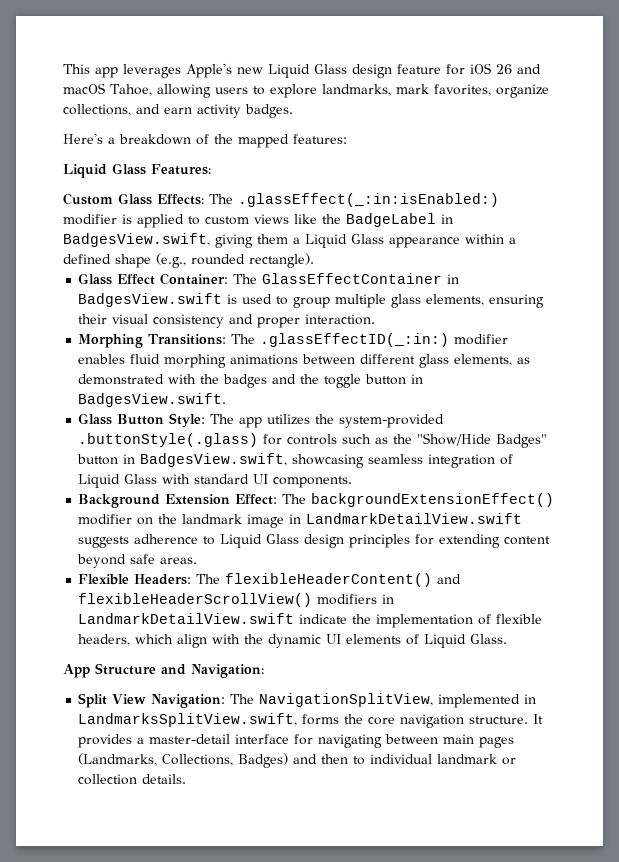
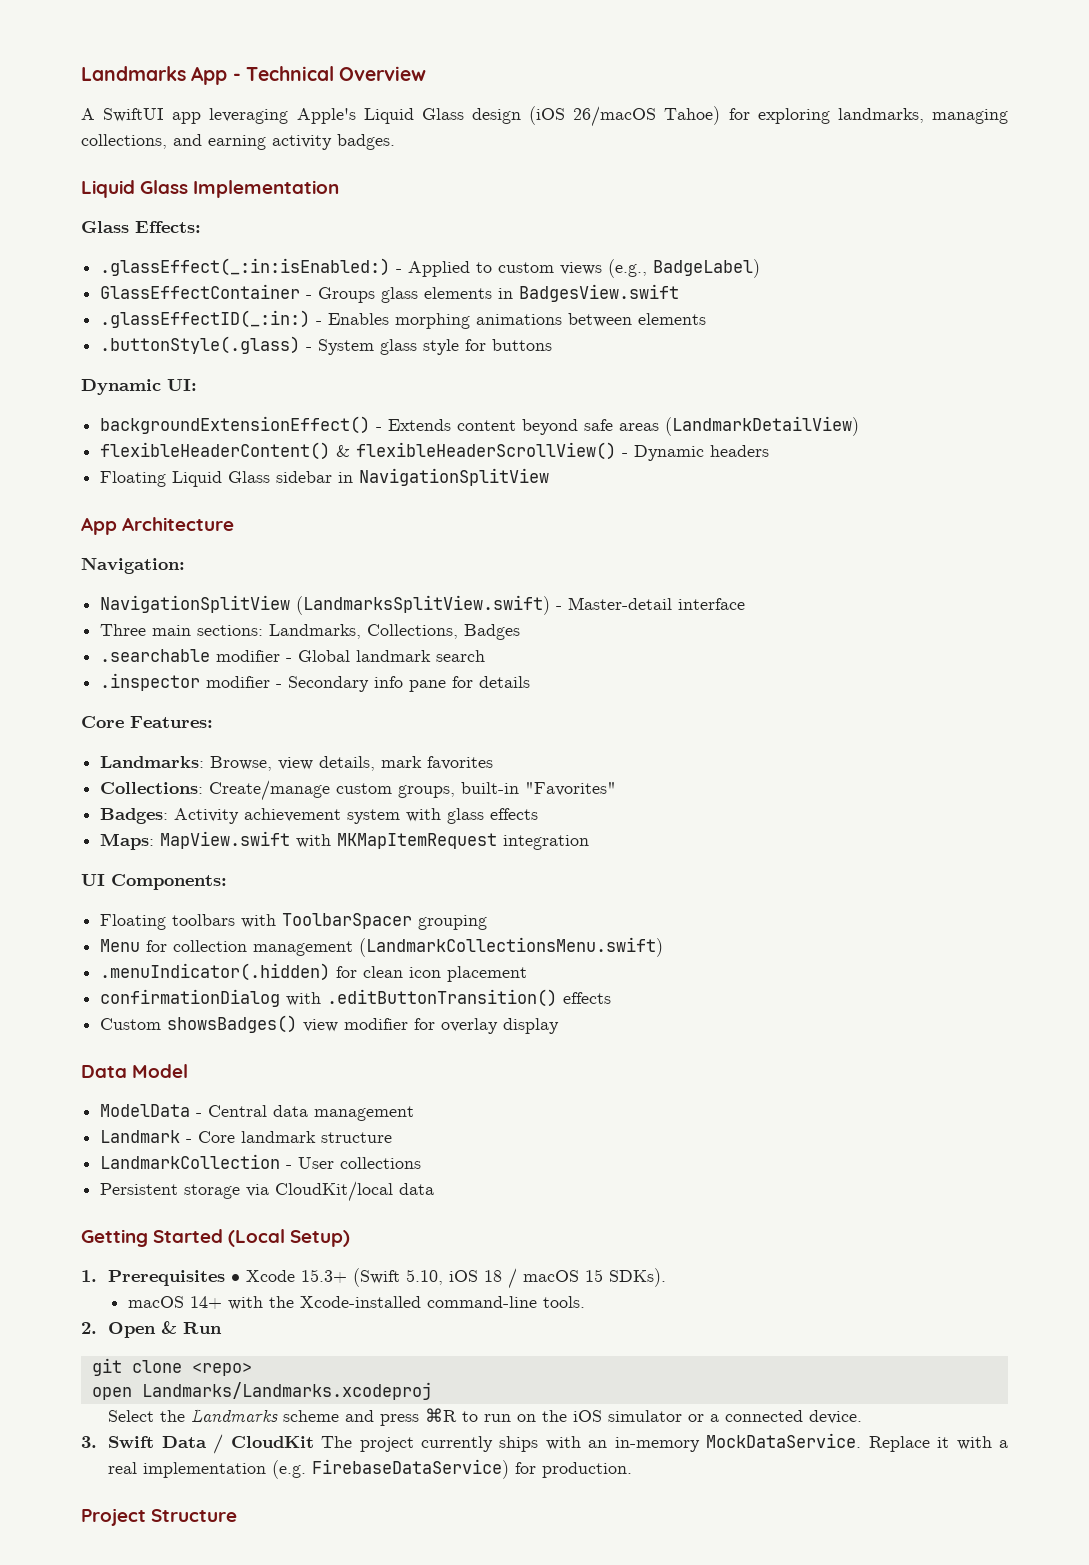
[63,63,541,78] [63,83,549,98] This app leverages Apple's new Liquid Glass design feature for iOS 26 and macOS Tahoe, allowing users to explore landmarks, mark favorites, organize -> [81,66,427,85] [81,106,1008,127] Landmarks App - Technical Overview // A SwiftUI app leveraging Apple's Liquid Glass design (iOS 26/macOS Tahoe) for exploring landmarks, managing
[164,107,192,114] earn -> [208,135,266,150] earning
[63,133,347,148] [63,163,211,178] [63,193,113,205] // Here's a breakdown of the mapped features: // Liquid Glass Features: // Custom -> [81,180,340,198] // Liquid Glass Implementation //
[209,193,499,207] [63,213,453,228] [63,233,516,248] [63,253,314,268] [78,273,460,285] [78,293,545,308] [78,314,376,328] [78,333,509,348] [78,354,531,368] [78,374,424,388] [78,393,227,407] [78,413,445,428] [78,433,548,448] [77,453,514,468] [78,474,353,488] [78,493,555,508] [78,513,523,528] [78,534,551,548] [77,554,198,568] [78,573,462,587] [78,593,395,607] [78,613,543,628] [78,634,508,648] [63,663,264,678] [78,693,537,708] [78,713,544,728] [78,734,515,748] [78,753,517,768] [78,774,187,785] The .glassEffect(_:in:isEnabled:) modifier is applied to custom views like the BadgeLabel in BadgesView.swift, giving them a Liquid Glass appearance within a defined shape (e.g., rounded rectangle). // Glass Effect Container: The GlassEffectContainer in BadgesView.swift is used to group multiple glass elements, ensuring their visual consistency and proper interaction. // Morphing Transitions: The .glassEffectID(_:in:) modifier enables fluid morphing animations between different glass elements, as demonstrated with the badges and the toggle button in BadgesView.swift. // Glass Button Style: The app utilizes the system-provided .buttonStyle(.glass) for controls such as the "Show/Hide Badges" button in BadgesView.swift, showcasing seamless integration of Liquid Glass with standard UI components. // Background Extension Effect: The backgroundExtensionEffect() modifier on the landmark image in LandmarkDetailView.swift suggests adherence to Liquid Glass design principles for extending content beyond safe areas. // Flexible Headers: The flexibleHeaderContent() and flexibleHeaderScrollView() modifiers in LandmarkDetailView.swift indicate the implementation of flexible headers, which align with the dynamic UI elements of Liquid Glass. // App Structure and Navigation: // Split View Navigation: The NavigationSplitView, implemented in LandmarksSplitView.swift, forms the core navigation structure. It provides a master-detail interface for navigating between main pages (Landmarks, Collections, Badges) and then to individual landmark or collection details. -> [100,258,761,278] [100,284,680,303] [100,310,707,329] [100,336,553,355] [81,379,197,395] [100,416,860,436] [100,442,770,461] [100,468,550,487] [81,517,235,535] [81,557,185,574] [100,595,746,615] [100,624,521,640] [100,649,486,662] [100,673,531,692] [81,716,213,728] [100,756,494,771] [100,780,617,801] [100,808,539,824] [100,831,590,850] [81,874,227,890] [100,913,488,930] [100,937,664,957] [100,963,528,982] [100,989,612,1007] [100,1015,560,1034] [81,1064,189,1078] [100,1104,415,1121] [100,1130,393,1143] [100,1154,422,1169] [100,1181,435,1202] [81,1229,351,1247] [81,1268,667,1289] [127,1296,585,1310] [81,1321,223,1338] [91,1358,252,1376] [91,1382,432,1400] [108,1408,863,1426] [81,1433,1008,1454] [108,1459,633,1479] [81,1508,238,1526] // .glassEffect(_:in:isEnabled:) - Applied to custom views (e.g., BadgeLabel) // GlassEffectContainer - Groups glass elements in BadgesView.swift // .glassEffectID(_:in:) - Enables morphing animations between elements // .buttonStyle(.glass) - System glass style for buttons // Dynamic UI: // backgroundExtensionEffect() - Extends content beyond safe areas (LandmarkDetailView) // flexibleHeaderContent() & flexibleHeaderScrollView() - Dynamic headers // Floating Liquid Glass sidebar in NavigationSplitView // App Architecture // Navigation: // NavigationSplitView (LandmarksSplitView.swift) - Master-detail interface // Three main sections: Landmarks, Collections, Badges // .searchable modifier - Global landmark search // .inspector modifier - Secondary info pane for details // Core Features: // Landmarks: Browse, view details, mark favorites // Collections: Create/manage custom groups, built-in "Favorites" // Badges: Activity achievement system with glass effects // Maps: MapView.swift with MKMapItemRequest integration // UI Components: // Floating toolbars with ToolbarSpacer grouping // Menu for collection management (LandmarkCollectionsMenu.swift) // .menuIndicator(.hidden) for clean icon placement // confirmationDialog with .editButtonTransition() effects // Custom showsBadges() view modifier for overlay display // Data Model // ModelData - Central data management // Landmark - Core landmark structure // LandmarkCollection - User collections // Persistent storage via CloudKit/local data // Getting Started (Local Setup) // 1. Prerequisites • Xcode 15.3+ (Swift 5.10, iOS 18 / macOS 15 SDKs). // macOS 14+ with the Xcode‐installed command-line tools. // 2. Open & Run // git clone <repo> // open Landmarks/Landmarks.xcodeproj // Select the Landmarks scheme and press ⌘R to run on the iOS simulator or a connected device. // 3. Swift Data / CloudKit The project currently ships with an in-memory MockDataService. Replace it with a real implementation (e.g. FirebaseDataService) for production. // Project Structure

